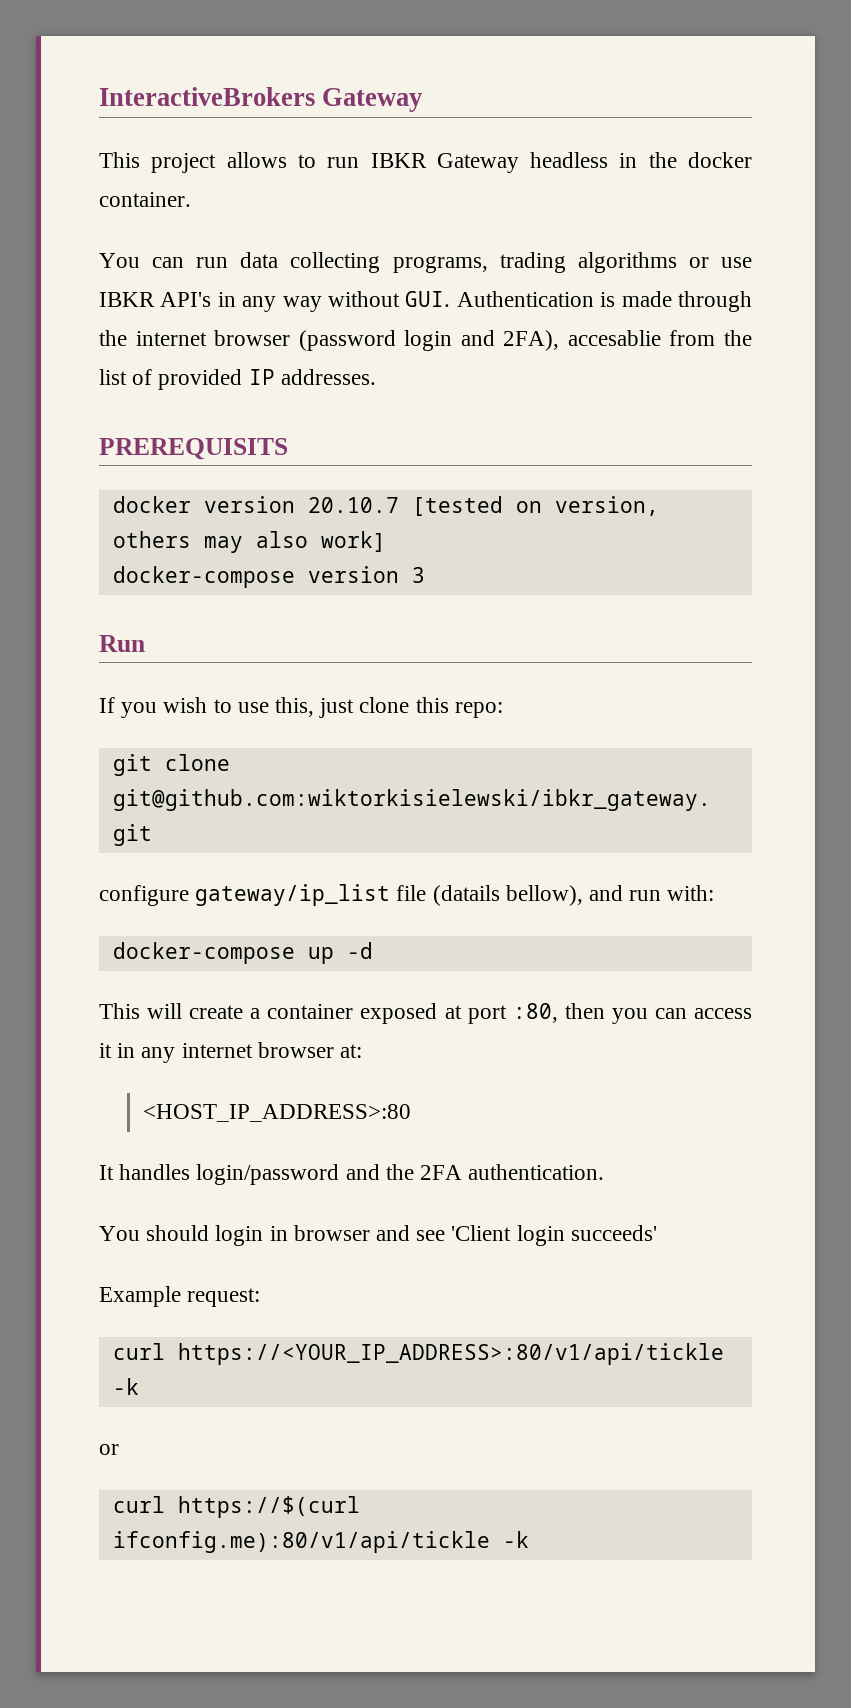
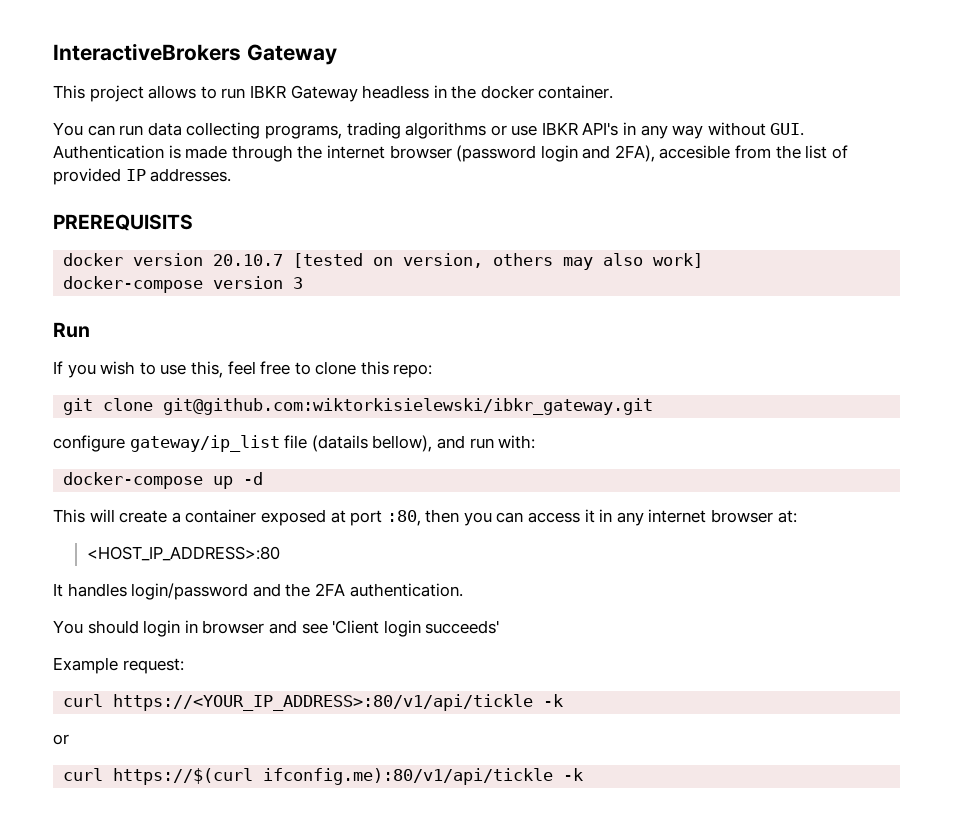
[567,330,661,346] accesablie -> [659,145,731,159] accesible
[319,698,355,718] just -> [227,361,311,375] feel free to

